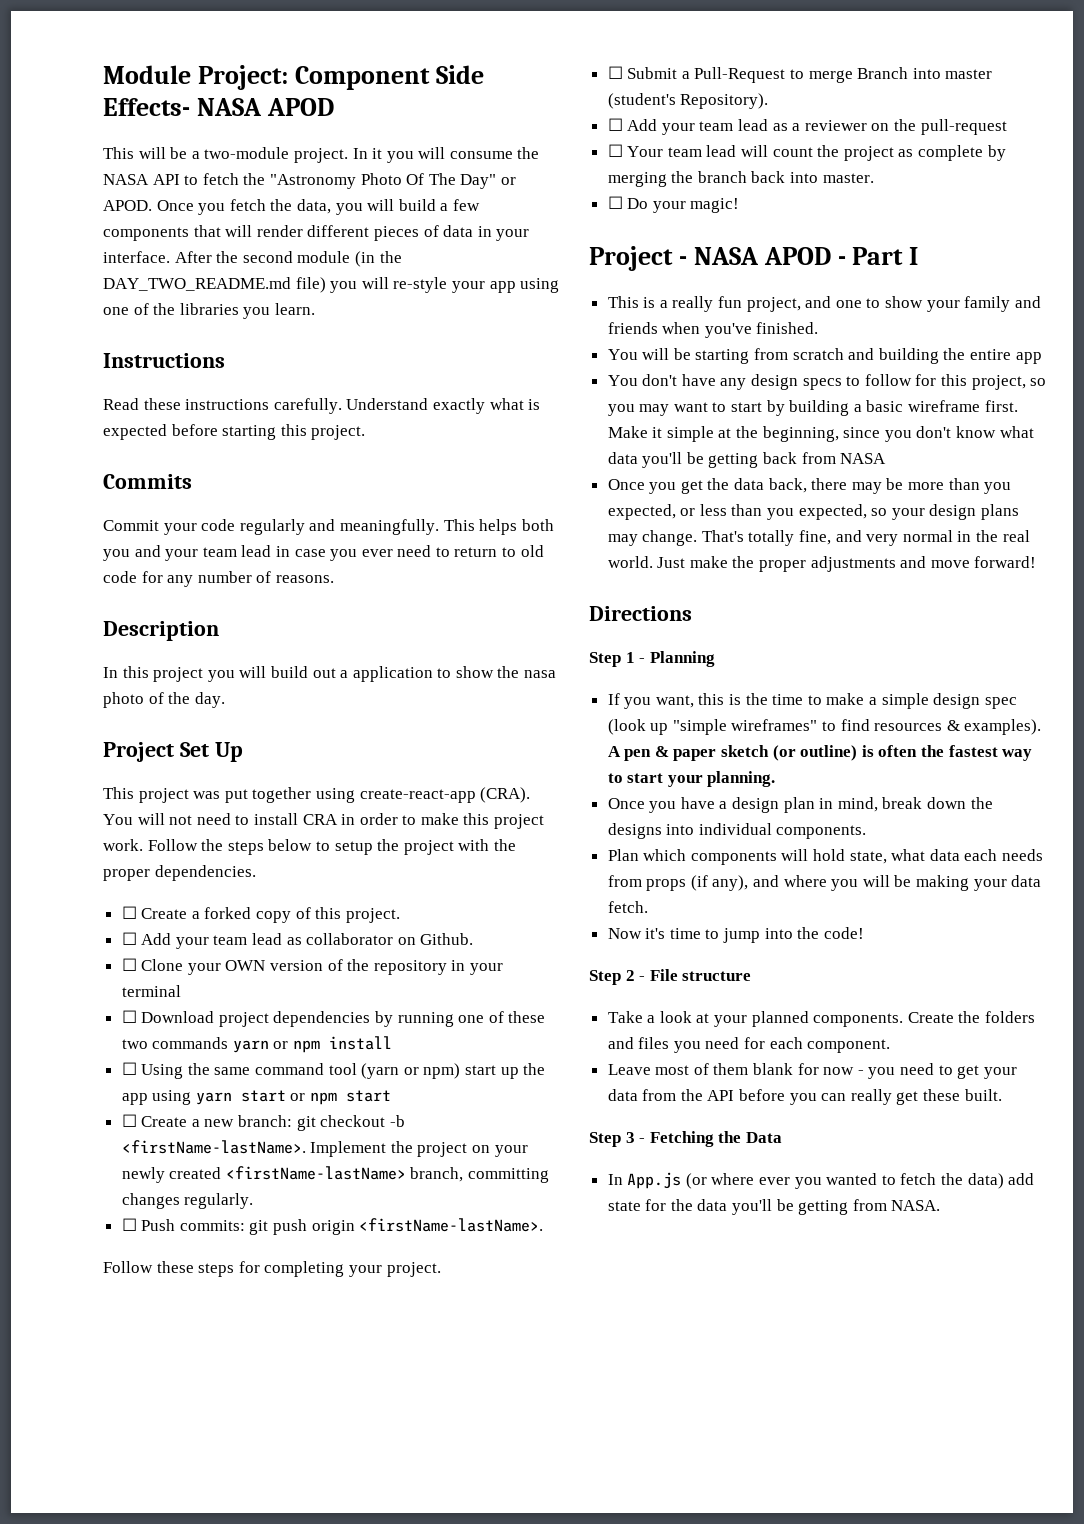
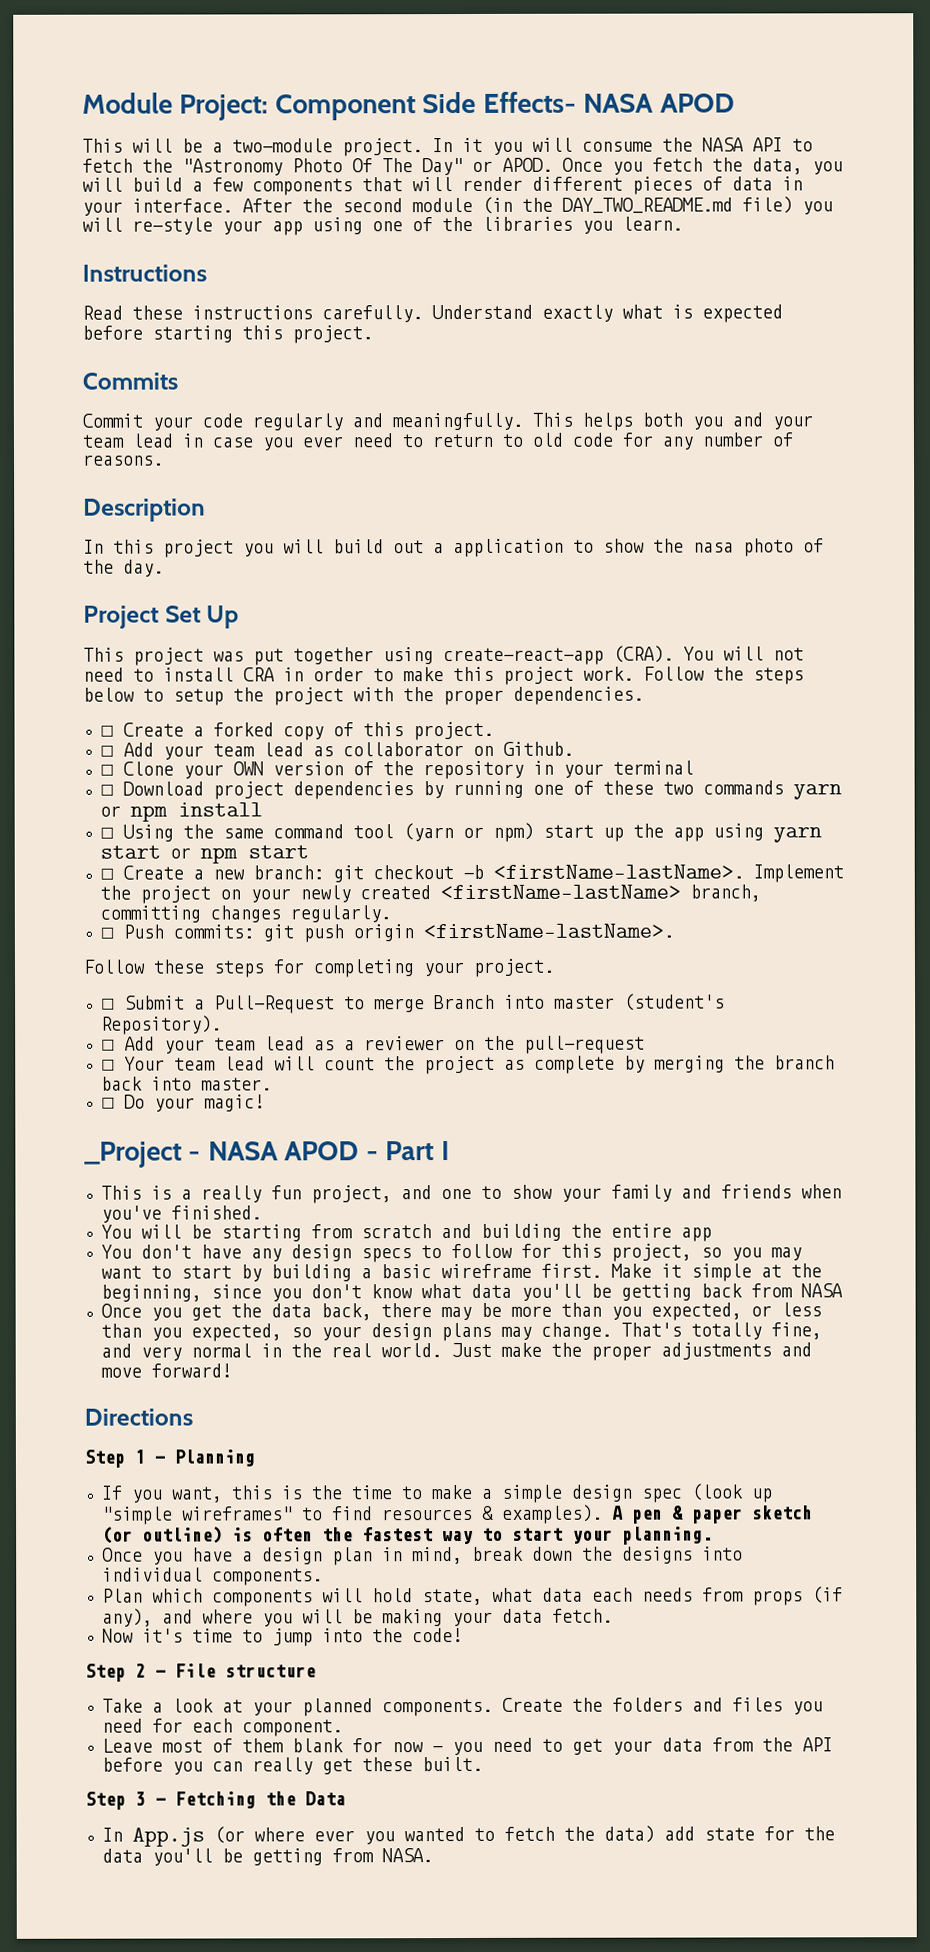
[589,246,673,271] Project -> [83,1141,182,1168] _Project

